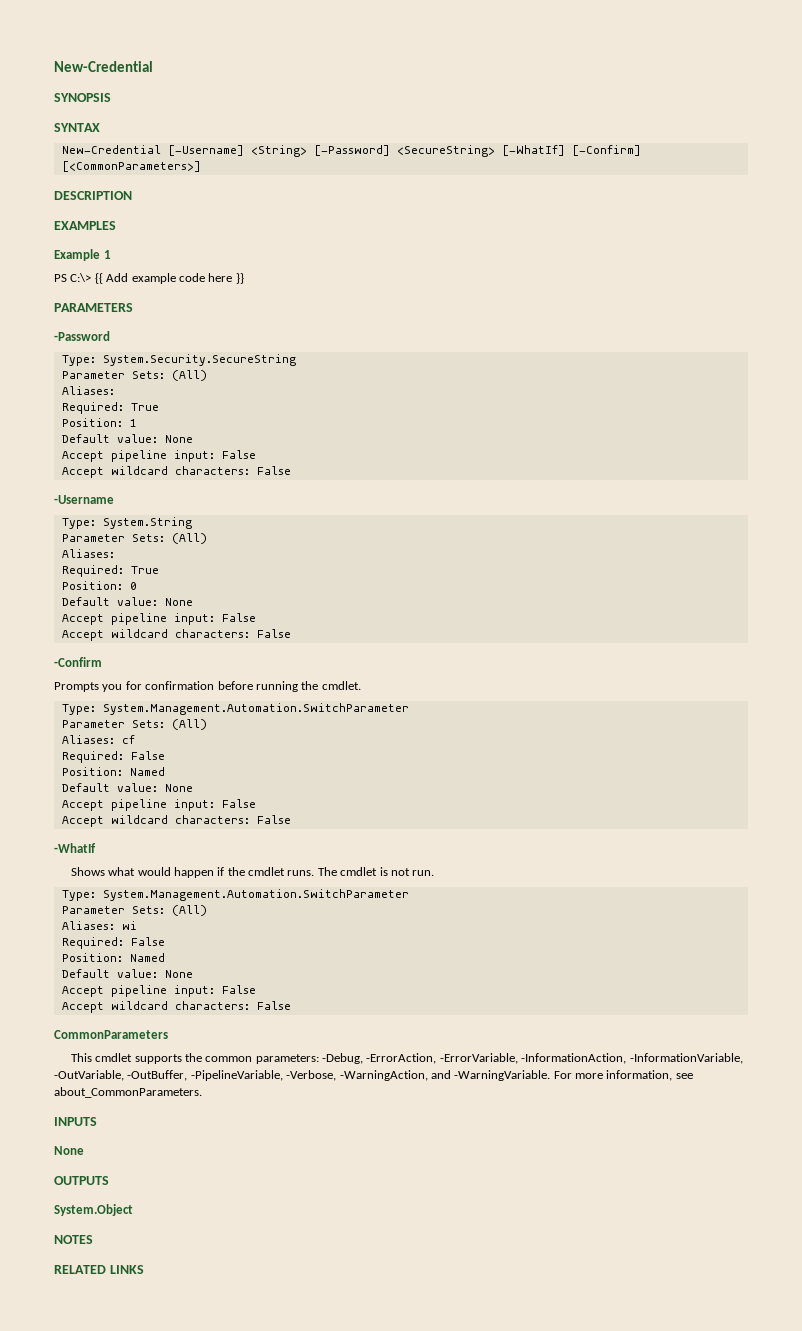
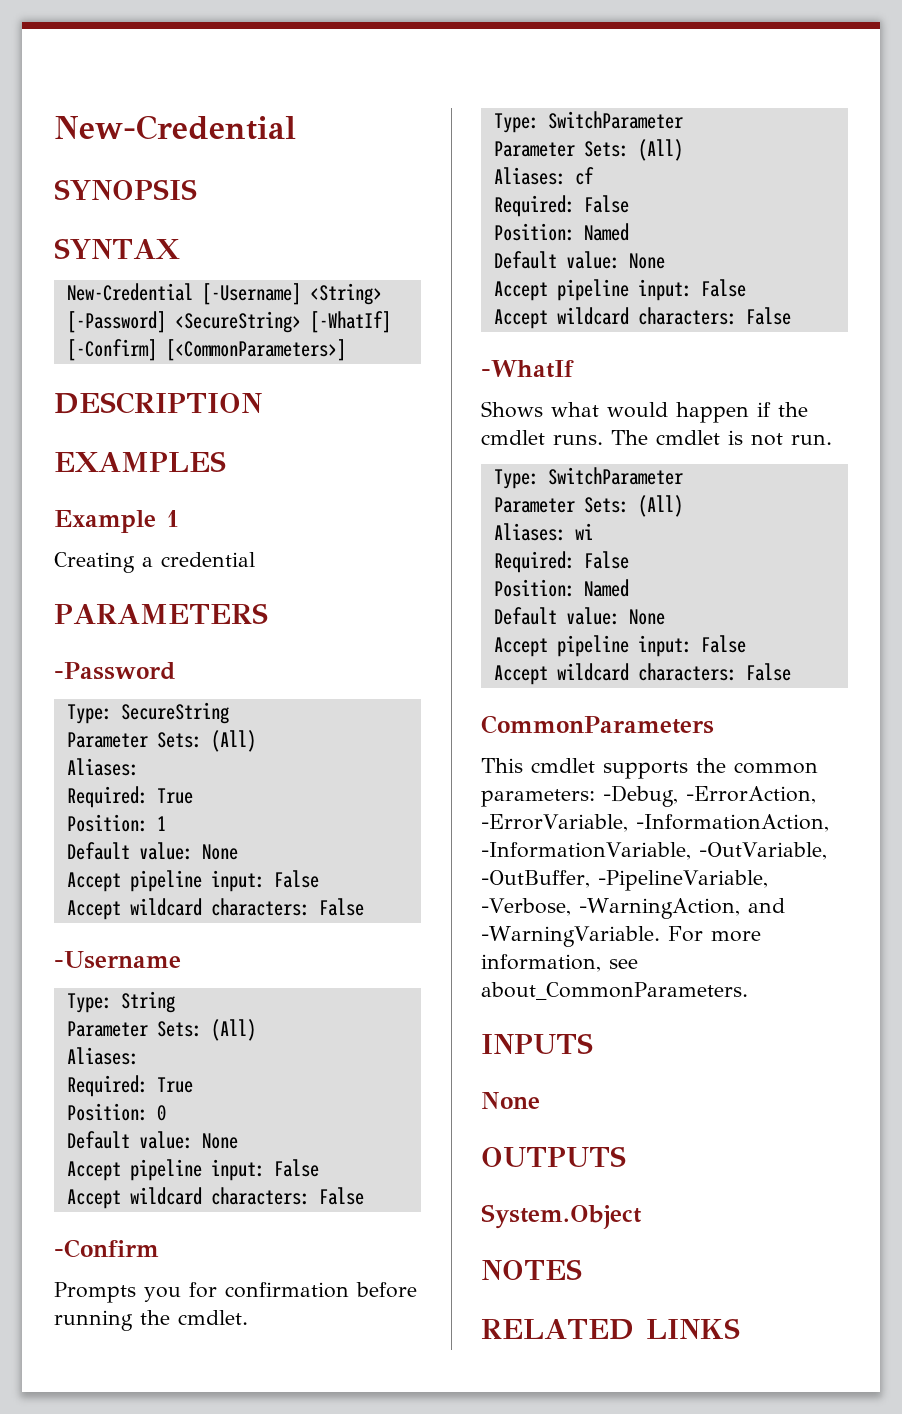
[54,273,244,284] PS C:\> {{ Add example code here }} -> [54,552,255,573] Creating a credential
[102,354,296,366] System.Security.SecureString -> [120,702,229,724] SecureString
[102,517,192,529] System.String -> [120,991,175,1013] String
[102,703,409,715] System.Management.Automation.SwitchParameter -> [547,111,683,129] SwitchParameter
[102,889,409,901] System.Management.Automation.SwitchParameter -> [547,467,683,485] SwitchParameter

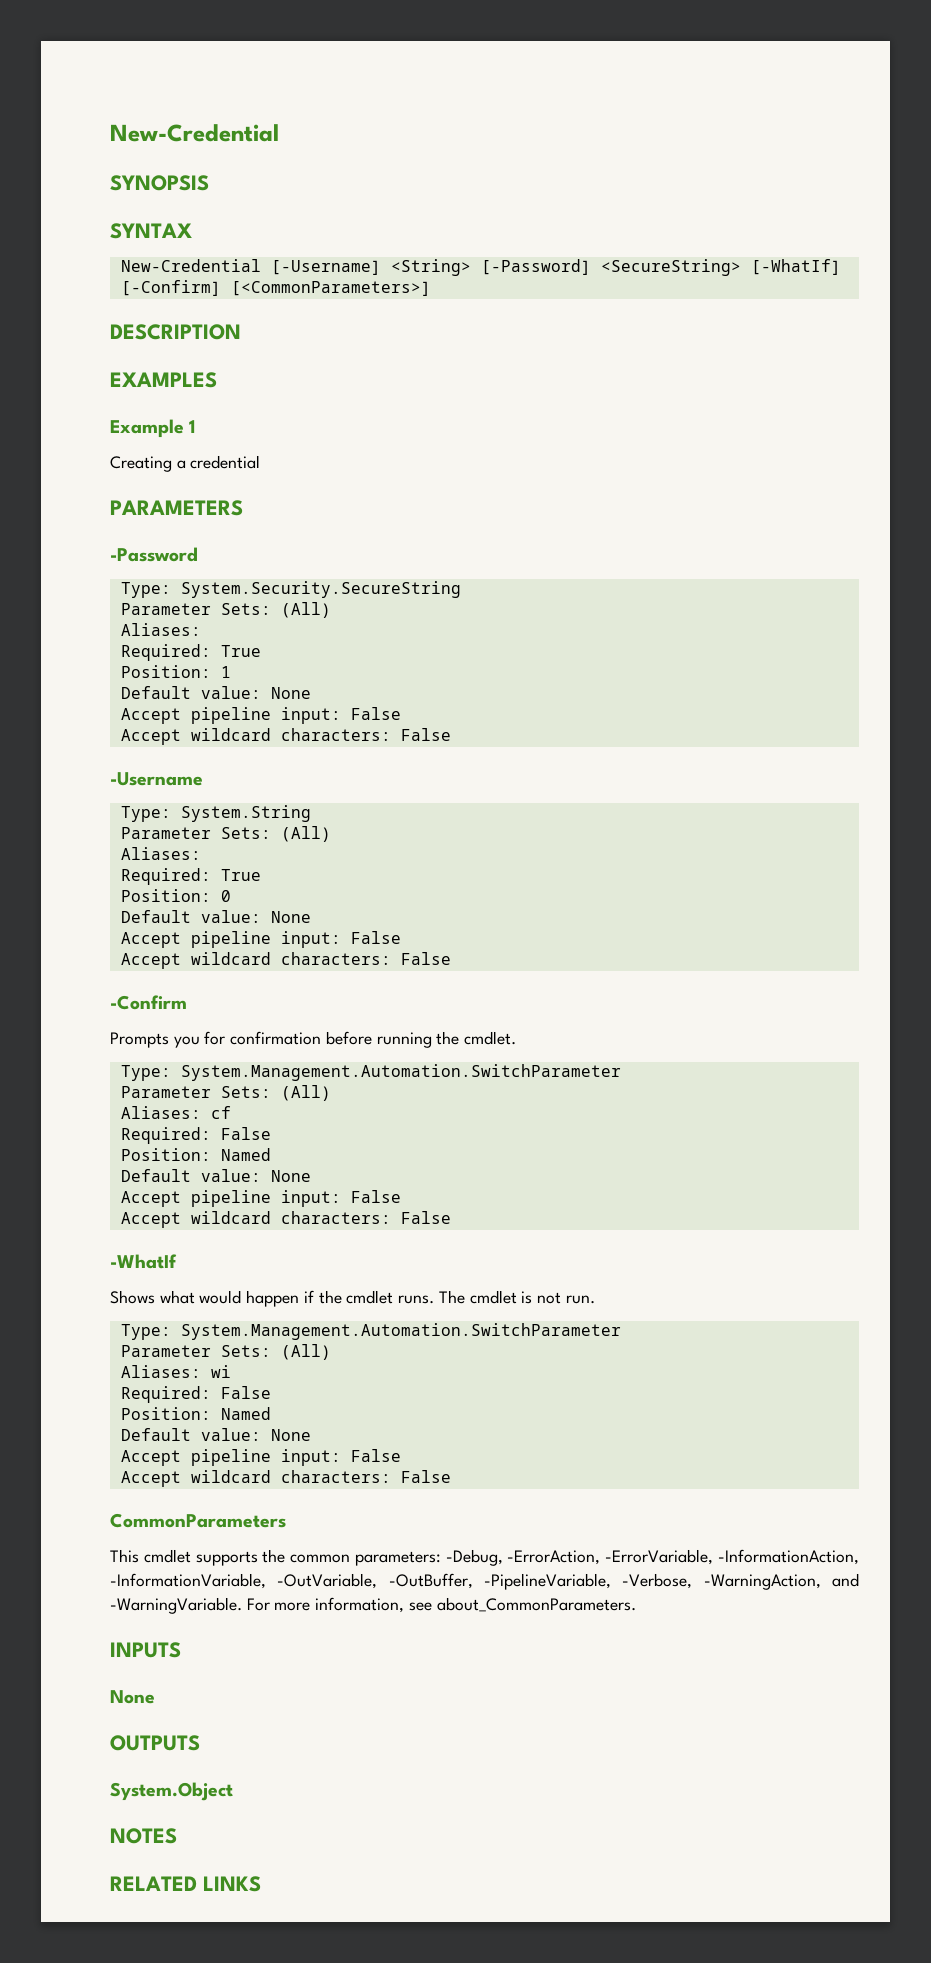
[120,702,229,724] SecureString -> [180,581,461,598] System.Security.SecureString
[120,991,175,1013] String -> [180,805,311,822] System.String
[547,111,683,129] SwitchParameter -> [180,1064,621,1081] System.Management.Automation.SwitchParameter
[547,467,683,485] SwitchParameter -> [180,1323,621,1340] System.Management.Automation.SwitchParameter

